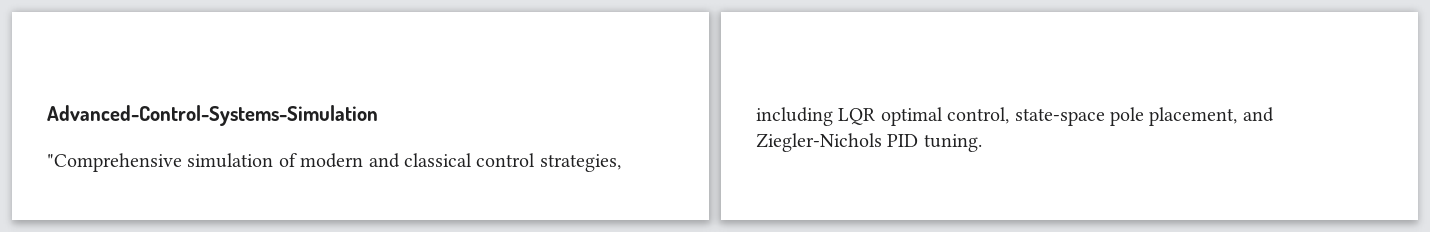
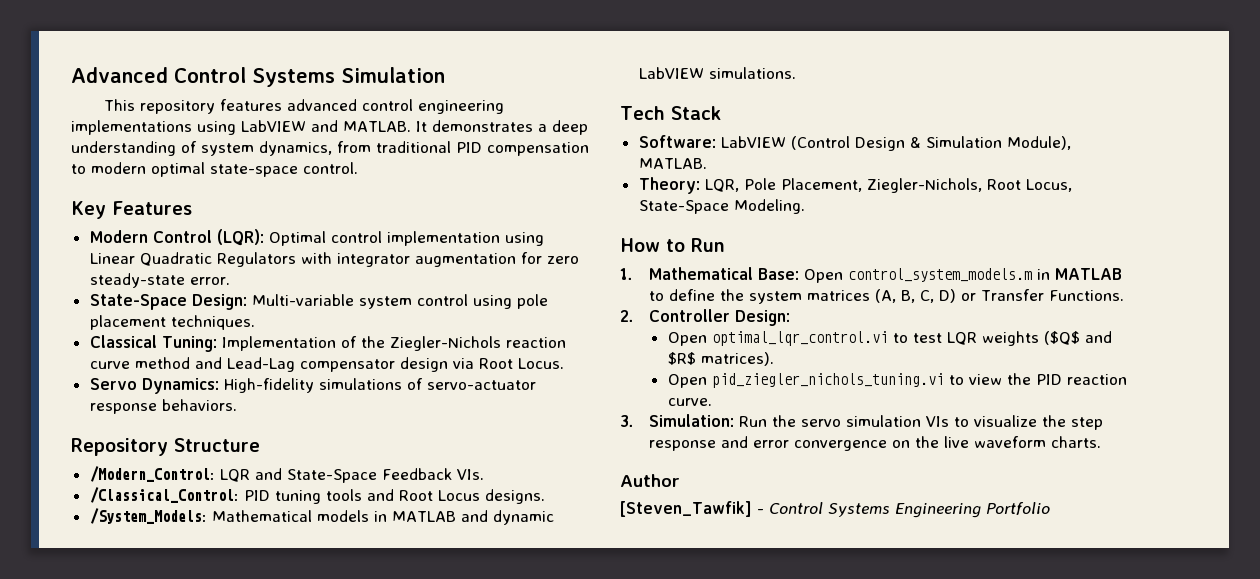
[47,105,378,126] [47,153,621,172] [756,107,1274,126] [756,133,982,152] Advanced-Control-Systems-Simulation // "Comprehensive simulation of modern and classical control strategies, including LQR optimal control, state-space pole placement, and Ziegler-Nichols PID tuning. -> [71,67,445,87] [104,99,505,114] [71,120,588,135] [71,141,589,156] [71,162,358,177] [71,201,192,219] [89,229,544,246] [89,252,579,267] [89,273,230,288] [89,294,548,310] [89,315,255,330] [89,335,566,352] [89,357,564,372] [89,378,536,394] [89,399,237,414] [71,438,260,456] [89,466,484,483] [89,487,545,504] [89,508,554,525] [638,67,796,79] [620,106,721,120] [638,135,1071,151] [638,158,707,169] [638,177,1072,194] [638,199,805,214] [620,238,725,252] [620,267,1123,283] [649,289,1125,304] [620,309,791,326] [667,331,1112,346] [667,352,774,366] [667,373,1127,388] [667,398,712,406] [620,414,1104,430] [649,436,1102,451] [620,474,680,487] [620,501,1050,518] Advanced Control Systems Simulation // This repository features advanced control engineering implementations using LabVIEW and MATLAB. It demonstrates a deep understanding of system dynamics, from traditional PID compensation to modern optimal state-space control. // Key Features // Modern Control (LQR): Optimal control implementation using Linear Quadratic Regulators with integrator augmentation for zero steady-state error. // State-Space Design: Multi-variable system control using pole placement techniques. // Classical Tuning: Implementation of the Ziegler-Nichols reaction curve method and Lead-Lag compensator design via Root Locus. // Servo Dynamics: High-fidelity simulations of servo-actuator response behaviors. // Repository Structure // /Modern_Control: LQR and State-Space Feedback VIs. // /Classical_Control: PID tuning tools and Root Locus designs. // /System_Models: Mathematical models in MATLAB and dynamic LabVIEW simulations. // Tech Stack // Software: LabVIEW (Control Design & Simulation Module), MATLAB. // Theory: LQR, Pole Placement, Ziegler-Nichols, Root Locus, State-Space Modeling. // How to Run // 1. Mathematical Base: Open control_system_models.m in MATLAB to define the system matrices (A, B, C, D) or Transfer Functions. // 2. Controller Design: // Open optimal_lqr_control.vi to test LQR weights ($Q$ and $R$ matrices). // Open pid_ziegler_nichols_tuning.vi to view the PID reaction curve. // 3. Simulation: Run the servo simulation VIs to visualize the step response and error convergence on the live waveform charts. // Author // [Steven_Tawfik] - Control Systems Engineering Portfolio

